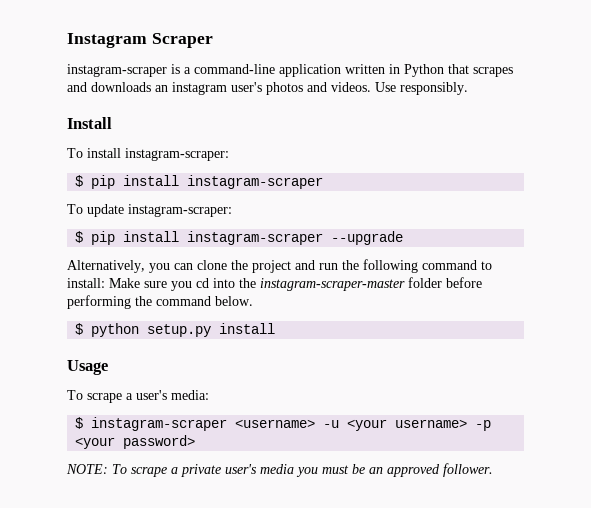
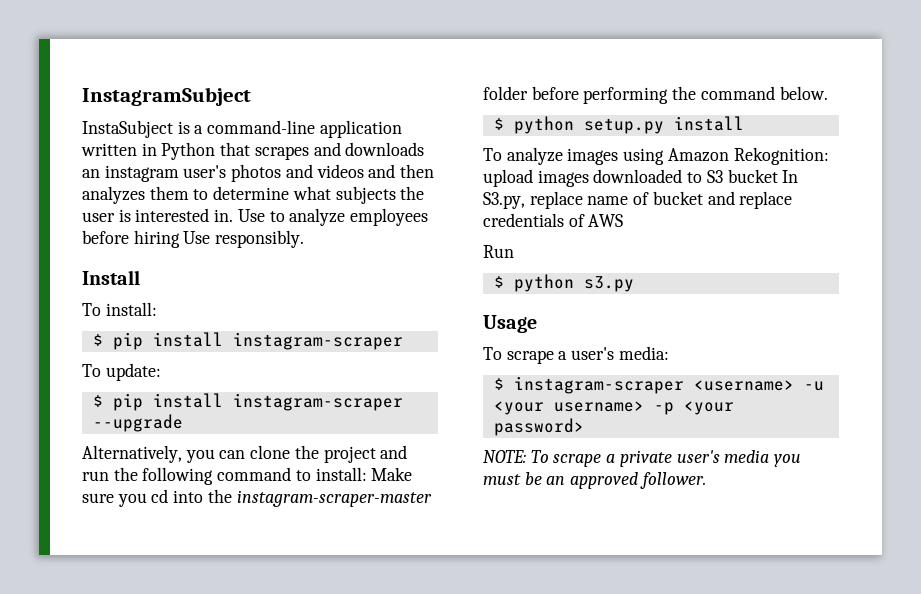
[67,33,213,48] [67,64,167,77] Instagram Scraper // instagram-scraper -> [82,87,251,106] [82,120,173,138] InstagramSubject // InstaSubject
[331,82,371,92] videos. -> [316,164,435,178] [82,186,425,204] [82,208,429,226] [82,230,180,248] videos and then analyzes them to determine what subjects the user is interested in. Use to analyze employees before hiring
[87,148,229,161] install instagram-scraper: -> [105,302,157,316] install:
[87,204,232,217] update instagram-scraper: -> [105,363,161,381] update:
(276, 328) none -> [483,147,829,165] [483,169,799,187] [483,191,793,209] [483,213,624,227] [483,245,514,258] [493,274,634,292] // To analyze images using Amazon Rekognition: upload images downloaded to S3 bucket In S3.py, replace name of bucket and replace credentials of AWS // Run // $ python s3.py

